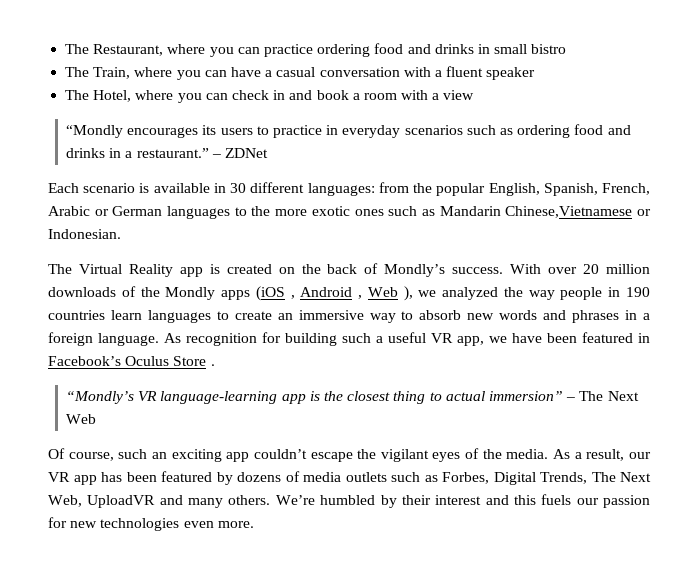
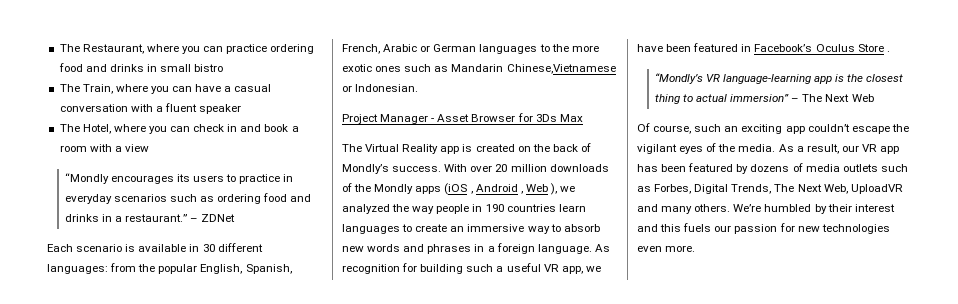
(121, 234) none -> [342,113,583,124] // Project Manager - Asset Browser for 3Ds Max

